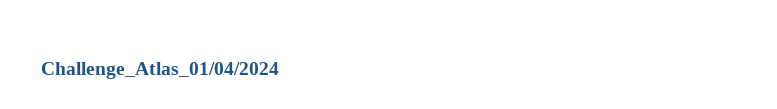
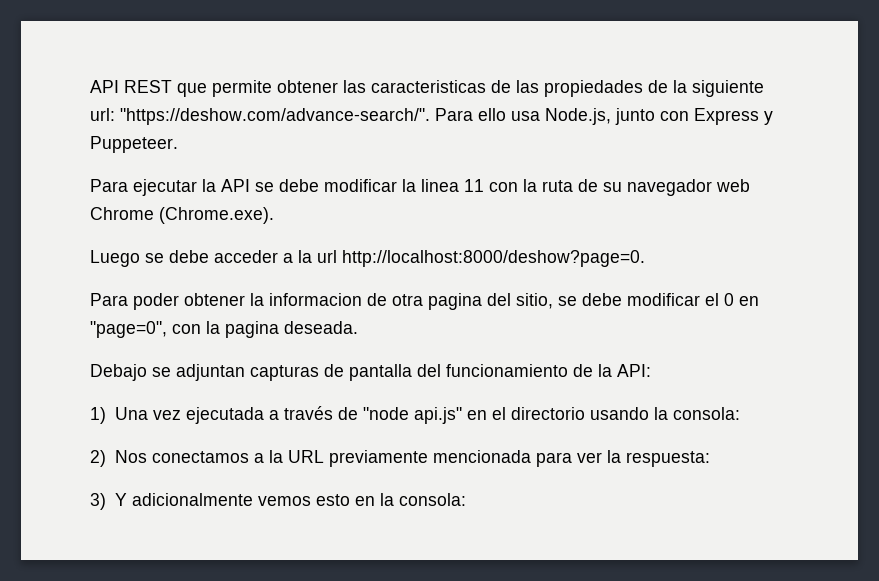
[41,62,279,79] Challenge_Atlas_01/04/2024 -> [90,80,764,97] [90,108,773,125] [90,136,178,153] [90,179,750,196] [90,207,274,224] [90,250,645,267] [90,293,759,310] [90,321,358,338] [90,364,651,381] [90,406,740,424] [90,450,710,467] [90,493,466,510] API REST que permite obtener las caracteristicas de las propiedades de la siguiente url: "https://deshow.com/advance-search/". Para ello usa Node.js, junto con Express y Puppeteer. // Para ejecutar la API se debe modificar la linea 11 con la ruta de su navegador web Chrome (Chrome.exe). // Luego se debe acceder a la url http://localhost:8000/deshow?page=0. // Para poder obtener la informacion de otra pagina del sitio, se debe modificar el 0 en "page=0", con la pagina deseada. // Debajo se adjuntan capturas de pantalla del funcionamiento de la API: // 1) Una vez ejecutada a través de "node api.js" en el directorio usando la consola: // 2) Nos conectamos a la URL previamente mencionada para ver la respuesta: // 3) Y adicionalmente vemos esto en la consola:

